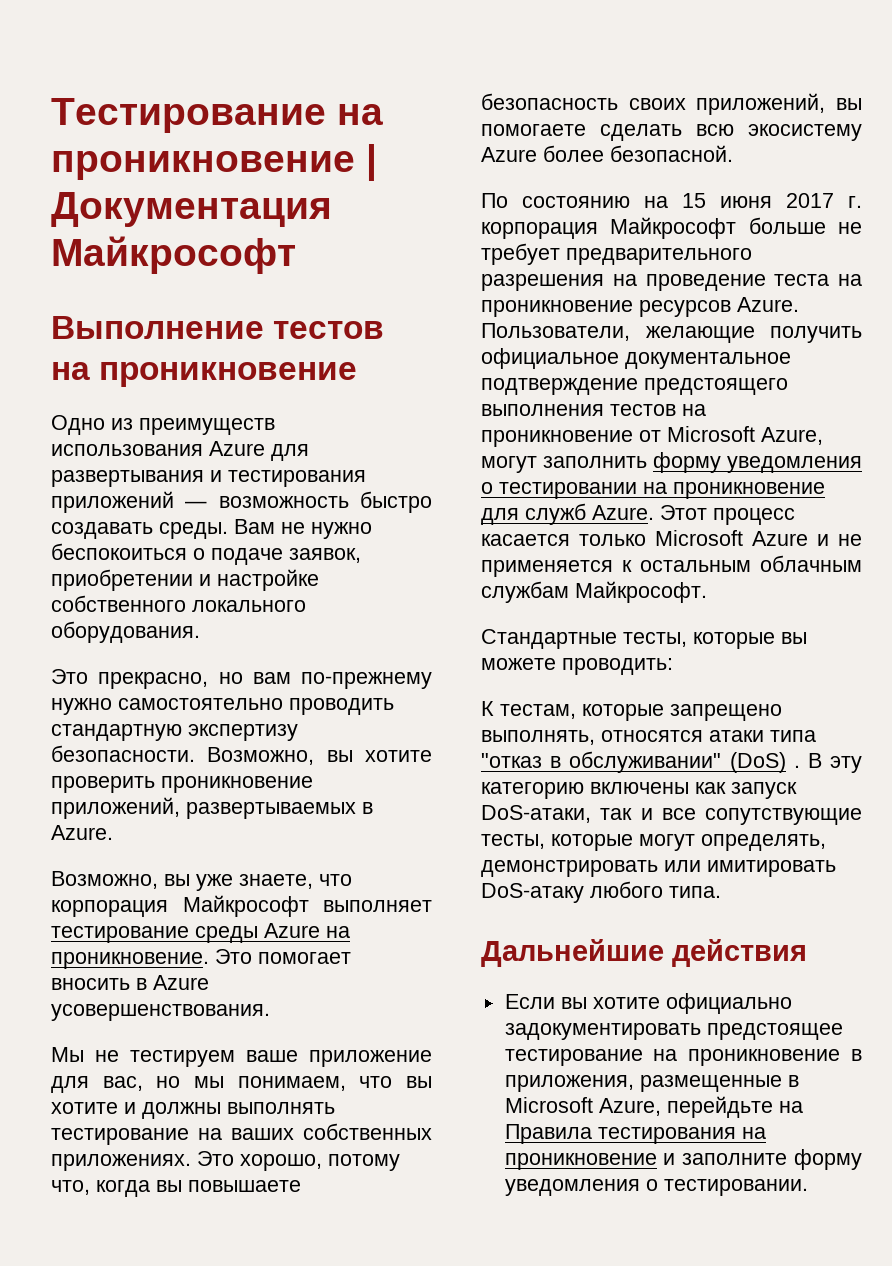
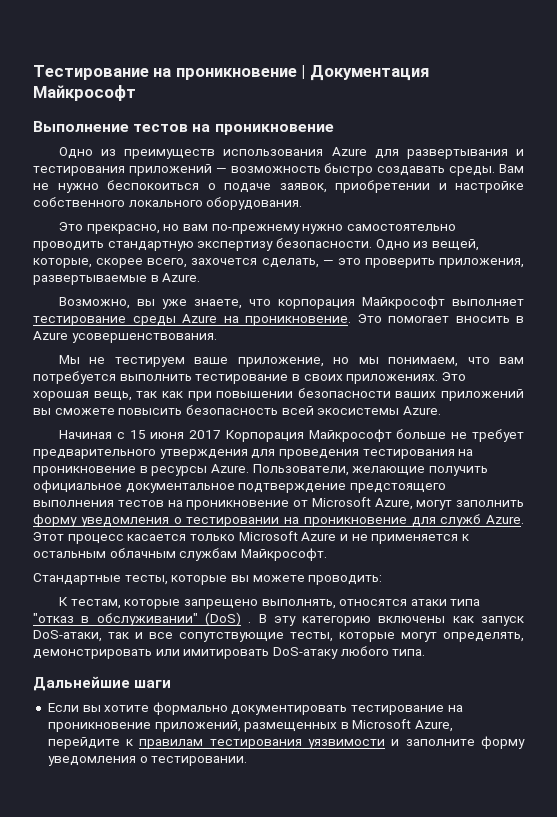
[207,747,432,765] [51,776,313,793] [51,797,356,819] Возможно, вы хотите проверить проникновение приложений, развертываемых -> [375,239,479,251] [33,258,524,268] [33,275,147,285] Одно из вещей, которые, скорее всего, захочется сделать, — это проверить приложения, развертываемые
[309,1050,432,1067] [51,1076,143,1093] приложение для вас, -> [237,357,324,367] приложение,
[406,1076,432,1088] [51,1102,335,1119] [51,1123,432,1145] [51,1151,400,1171] [51,1180,301,1197] [481,93,862,115] [481,124,862,141] [481,145,733,162] [481,193,668,208] вы хотите и должны выполнять тестирование на ваших собственных приложениях. Это хорошо, потому что, когда вы повышаете безопасность своих приложений, вы помогаете сделать всю экосистему Azure более безопасной. // По состоянию на -> [499,357,525,364] [33,371,466,384] [33,388,524,401] [33,405,441,415] [58,430,125,439] вам потребуется выполнить тестирование в своих приложениях. Это хорошая вещь, так как при повышении безопасности ваших приложений вы сможете повысить безопасность всей экосистемы Azure. // Начиная с
[848,196,862,208] [481,222,598,239] г. корпорация -> [225,430,304,442] Корпорация
[481,274,862,291] [481,300,731,317] разрешения на проведение теста на проникновение ресурсов -> [159,449,474,459] [33,466,208,476] утверждения для проведения тестирования на проникновение в ресурсы
[672,939,807,967] действия -> [134,680,172,688] шаги
[665,993,792,1014] [504,1023,843,1040] [504,1049,862,1066] [504,1075,799,1092] [504,1096,803,1118] [504,1124,766,1144] [504,1153,657,1170] официально задокументировать предстоящее тестирование на проникновение в приложения, размещенные в Microsoft Azure, перейдьте на Правила тестирования на проникновение -> [152,702,463,715] [47,719,454,732] [47,737,386,749] формально документировать тестирование на проникновение приложений, размещенных в Microsoft Azure, перейдите к правилам тестирования уязвимости

